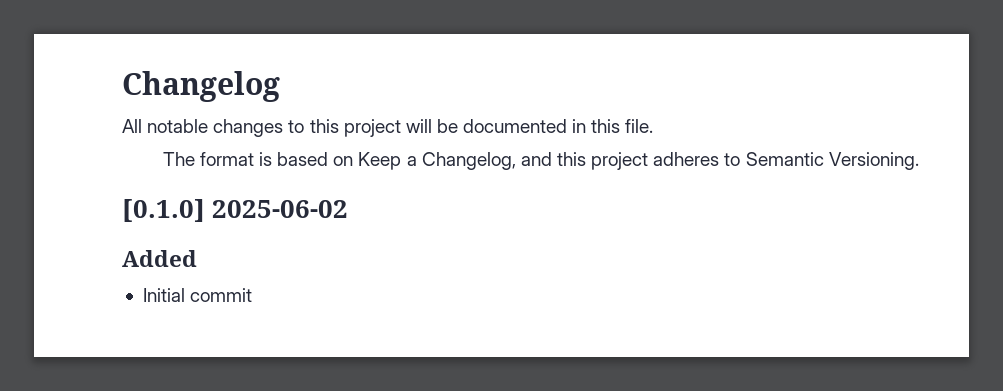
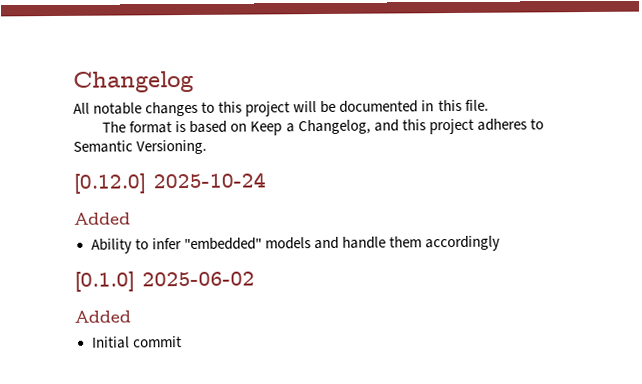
(919, 161) none -> [73,172,266,194] [74,212,131,225] [90,235,500,254] // [0.12.0] 2025-10-24 // Added // Ability to infer "embedded" models and handle them accordingly

